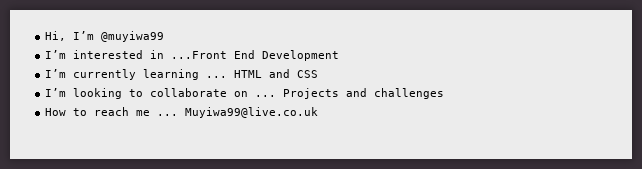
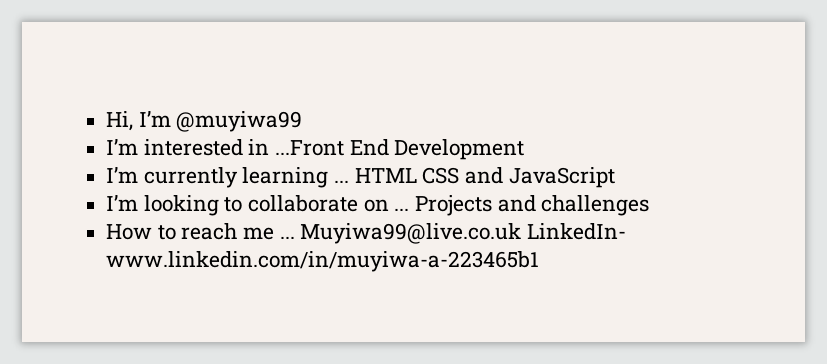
[269,69,319,78] and CSS -> [422,167,615,188] CSS and JavaScript
(319, 112) none -> [527,223,627,240] [106,251,540,272] LinkedIn- www.linkedin.com/in/muyiwa-a-223465b1

